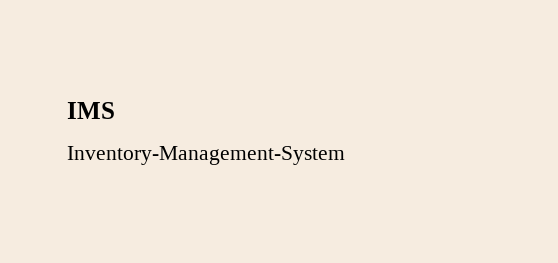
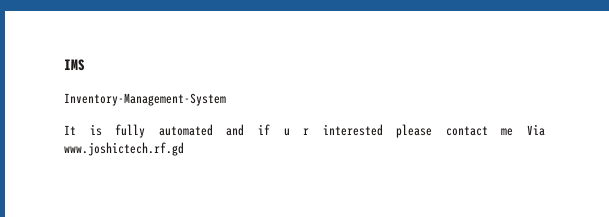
(345, 155) none -> [64,124,545,138] [64,142,184,156] // It is fully automated and if u r interested please contact me Via www.joshictech.rf.gd

